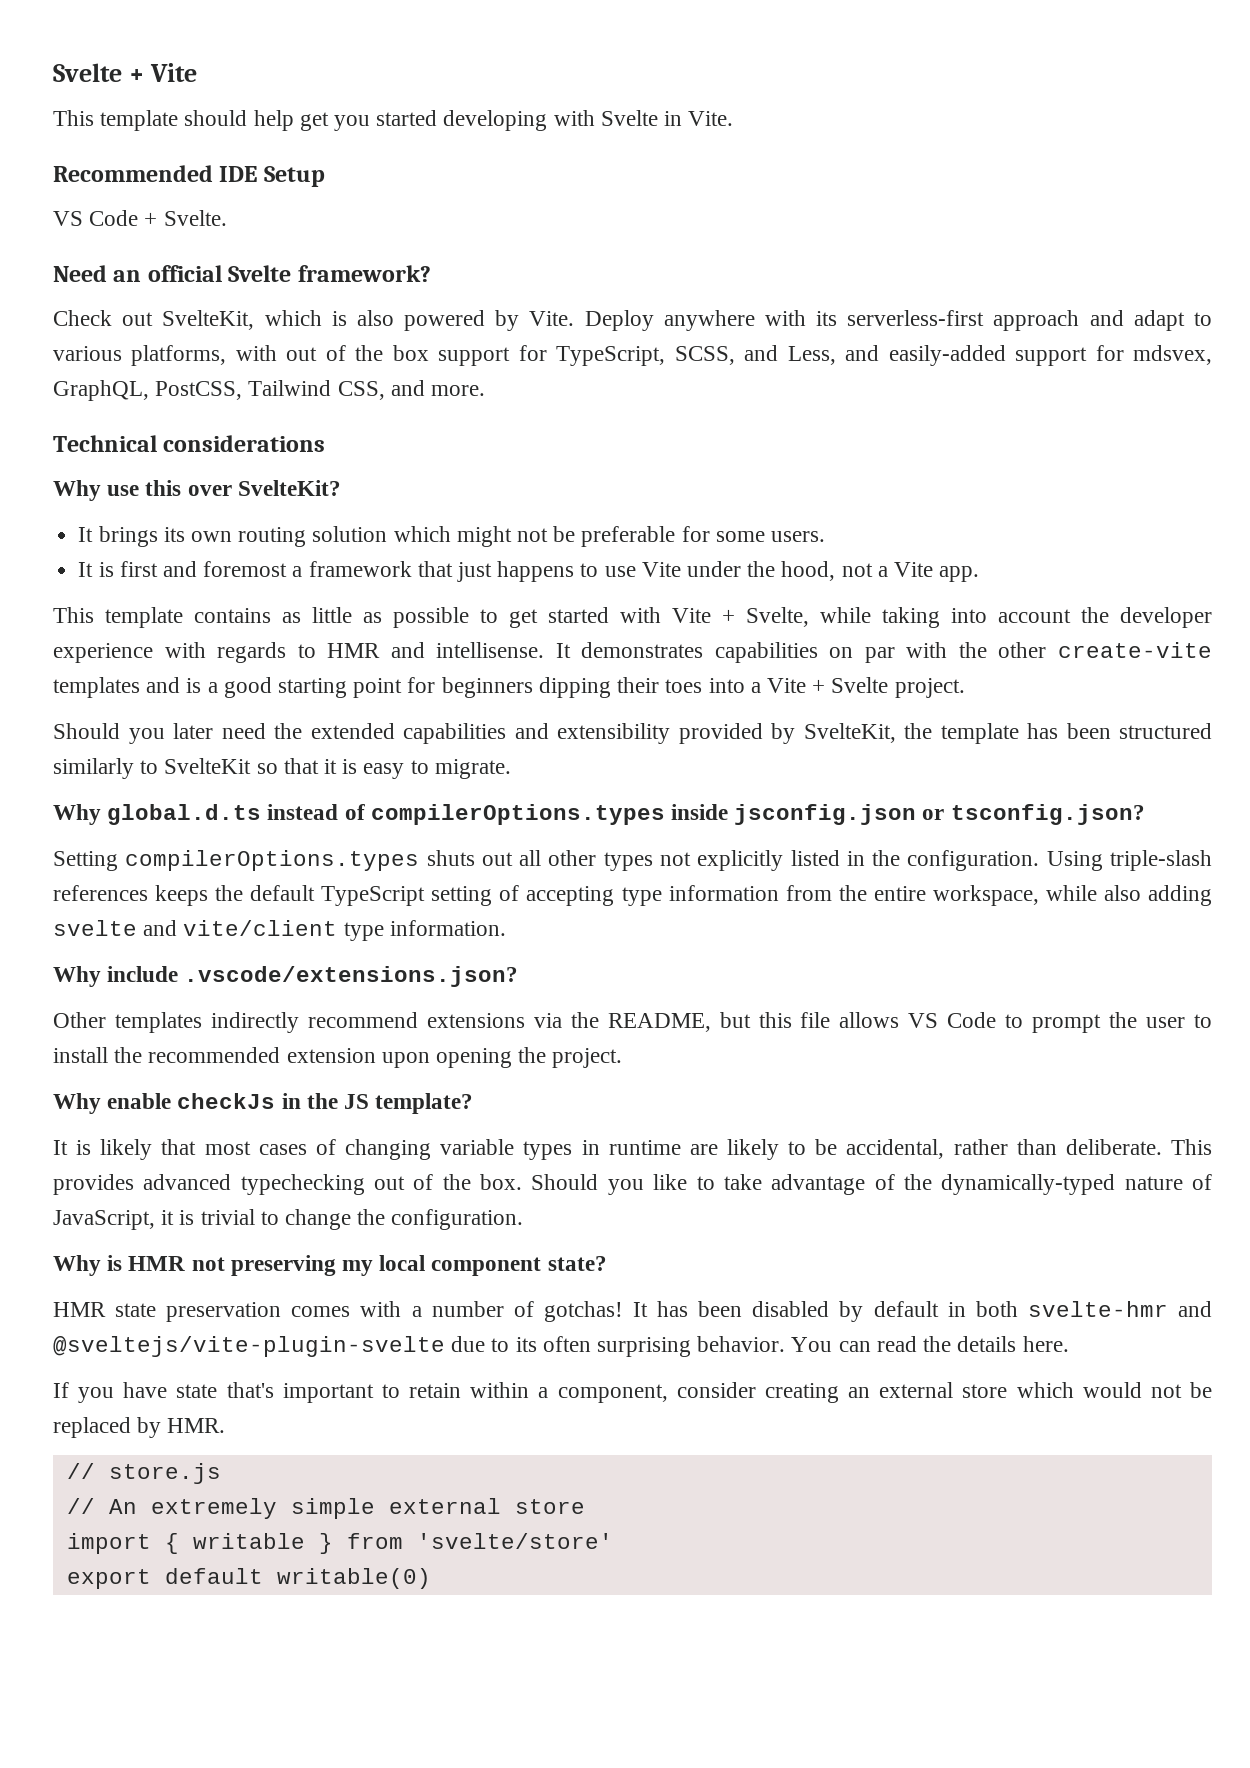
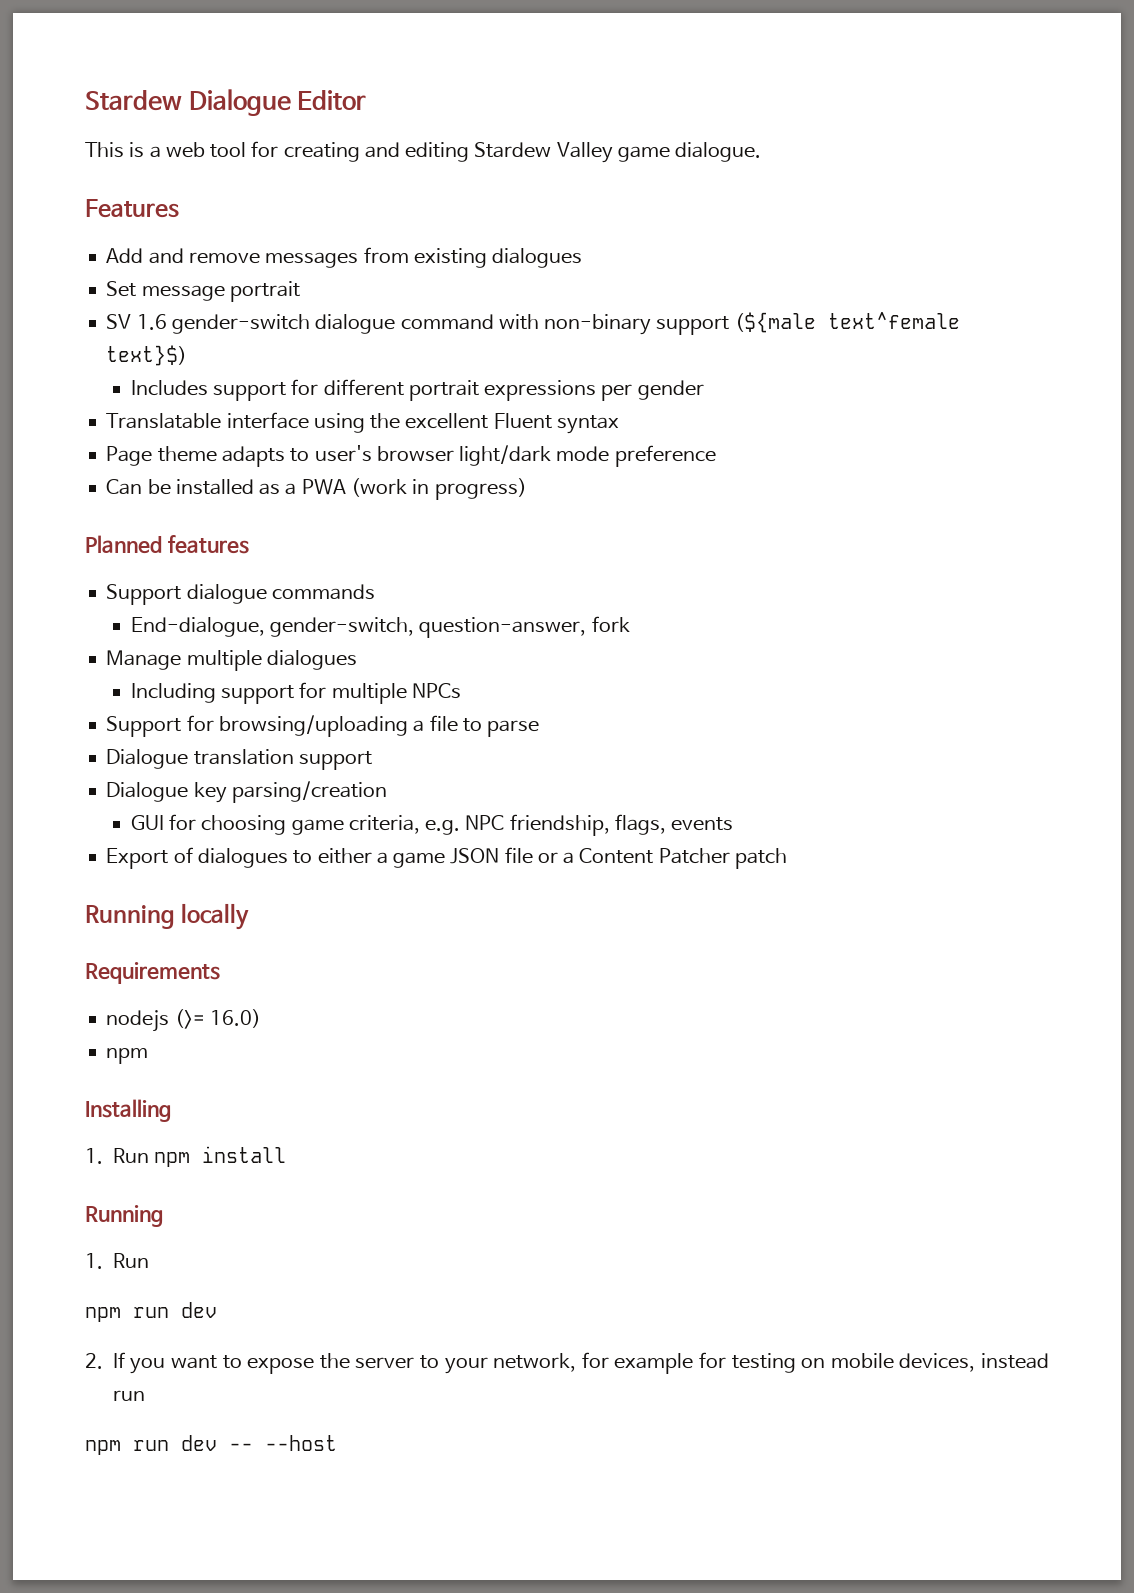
[53,63,197,82] [53,110,734,131] [53,165,325,187] [53,210,227,226] [53,265,431,282] [53,310,1212,331] [53,345,1212,366] [53,380,486,401] [53,435,326,452] [53,480,341,501] [78,526,826,547] [78,561,980,582] [53,607,1212,628] [53,642,1212,663] [53,677,965,698] [53,723,1212,744] [53,758,511,779] [53,804,1145,825] [53,850,1213,871] [53,885,1212,906] [53,920,506,941] [53,966,519,987] [53,1012,1212,1033] [53,1047,623,1068] [53,1093,474,1114] [53,1139,1212,1160] [53,1174,1212,1195] [53,1209,524,1230] [53,1255,607,1276] [53,1301,1212,1322] [53,1336,1069,1357] [53,1382,1212,1403] [53,1417,226,1438] [66,1463,221,1484] [66,1498,585,1519] [66,1533,613,1554] [66,1568,431,1589] Svelte + Vite // This template should help get you started developing with Svelte in Vite. // Recommended IDE Setup // VS Code + Svelte. // Need an official Svelte framework? // Check out SvelteKit, which is also powered by Vite. Deploy anywhere with its serverless-first approach and adapt to various platforms, with out of the box support for TypeScript, SCSS, and Less, and easily-added support for mdsvex, GraphQL, PostCSS, Tailwind CSS, and more. // Technical considerations // Why use this over SvelteKit? // It brings its own routing solution which might not be preferable for some users. // It is first and foremost a framework that just happens to use Vite under the hood, not a Vite app. // This template contains as little as possible to get started with Vite + Svelte, while taking into account the developer experience with regards to HMR and intellisense. It demonstrates capabilities on par with the other create-vite templates and is a good starting point for beginners dipping their toes into a Vite + Svelte project. // Should you later need the extended capabilities and extensibility provided by SvelteKit, the template has been structured similarly to SvelteKit so that it is easy to migrate. // Why global.d.ts instead of compilerOptions.types inside jsconfig.json or tsconfig.json? // Setting compilerOptions.types shuts out all other types not explicitly listed in the configuration. Using triple-slash references keeps the default TypeScript setting of accepting type information from the entire workspace, while also adding svelte and vite/client type information. // Why include .vscode/extensions.json? // Other templates indirectly recommend extensions via the README, but this file allows VS Code to prompt the user to install the recommended extension upon opening the project. // Why enable checkJs in the JS template? // It is likely that most cases of changing variable types in runtime are likely to be accidental, rather than deliberate. This provides advanced typechecking out of the box. Should you like to take advantage of the dynamically-typed nature of JavaScript, it is trivial to change the configuration. // Why is HMR not preserving my local component state? // HMR state preservation comes with a number of gotchas! It has been disabled by default in both svelte-hmr and @sveltejs/vite-plugin-svelte due to its often surprising behavior. You can read the details here. // If you have state that's important to retain within a component, consider creating an external store which would not be replaced by HMR. // // store.js // // An extremely simple external store // import { writable } from 'svelte/store' // export default writable(0) -> [85,89,367,116] [85,141,762,163] [85,199,179,218] [106,247,583,268] [106,281,300,302] [106,312,960,335] [106,345,188,366] [130,379,704,401] [106,412,620,434] [106,445,716,467] [106,478,527,500] [85,535,249,554] [106,584,375,605] [130,616,630,638] [106,650,357,671] [130,682,461,704] [106,715,540,737] [106,749,372,770] [106,781,387,803] [130,814,734,836] [106,847,787,869] [85,903,250,930] [85,962,220,984] [106,1009,261,1032] [106,1048,149,1064] [85,1099,171,1122] [85,1146,287,1167] [85,1205,163,1227] [85,1253,149,1269] [85,1302,217,1322] [85,1352,1050,1374] [112,1390,145,1401] [85,1435,337,1455] Stardew Dialogue Editor // This is a web tool for creating and editing Stardew Valley game dialogue. // Features // Add and remove messages from existing dialogues // Set message portrait // SV 1.6 gender-switch dialogue command with non-binary support (${male text^female text}$) // Includes support for different portrait expressions per gender // Translatable interface using the excellent Fluent syntax // Page theme adapts to user's browser light/dark mode preference // Can be installed as a PWA (work in progress) // Planned features // Support dialogue commands // End-dialogue, gender-switch, question-answer, fork // Manage multiple dialogues // Including support for multiple NPCs // Support for browsing/uploading a file to parse // Dialogue translation support // Dialogue key parsing/creation // GUI for choosing game criteria, e.g. NPC friendship, flags, events // Export of dialogues to either a game JSON file or a Content Patcher patch // Running locally // Requirements // nodejs (>= 16.0) // npm // Installing // 1. Run npm install // Running // 1. Run // npm run dev // 2. If you want to expose the server to your network, for example for testing on mobile devices, instead run // npm run dev -- --host

